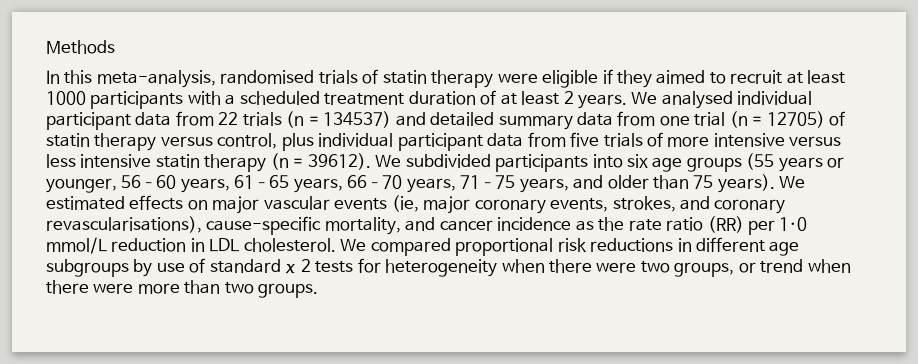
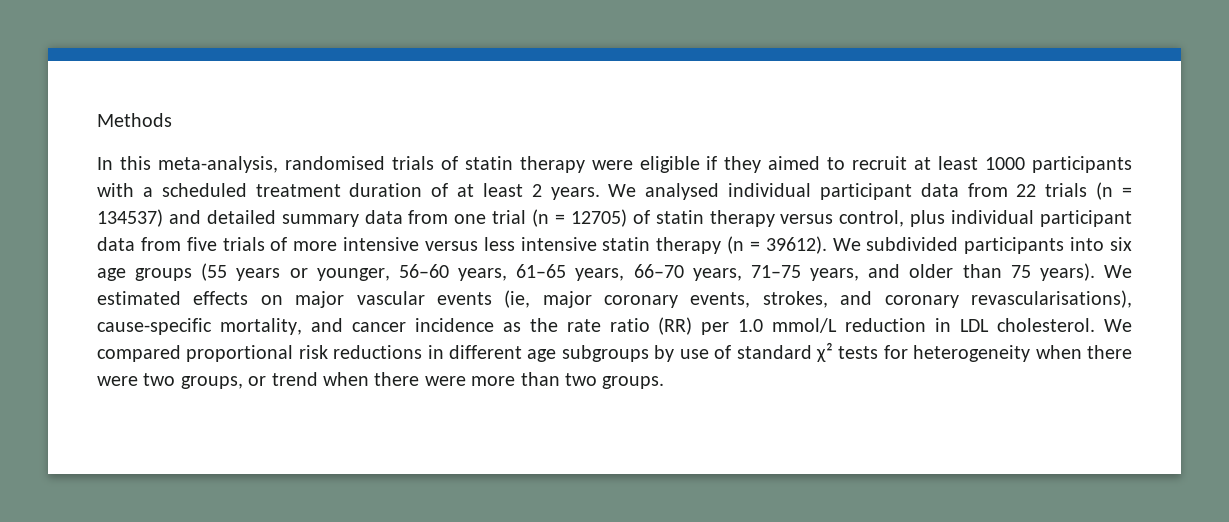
[779,217,808,231] 1·0 -> [738,319,764,332] 1.0
[285,259,311,274] χ 2 -> [815,342,833,362] χ²

